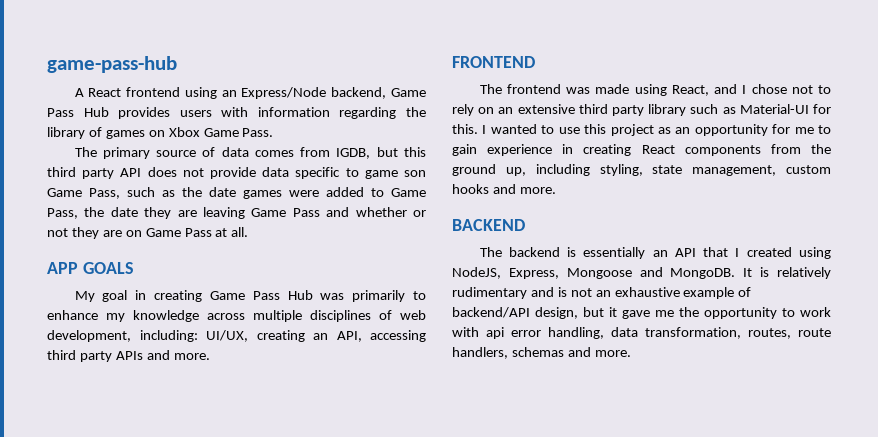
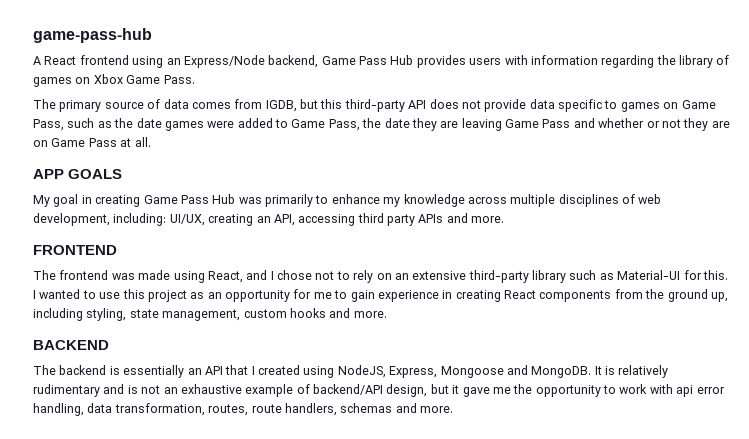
[47,167,115,179] third party -> [344,99,405,112] third-party
[364,170,426,179] game son -> [620,102,679,112] games on
[578,104,644,116] third party -> [468,270,529,283] third-party

